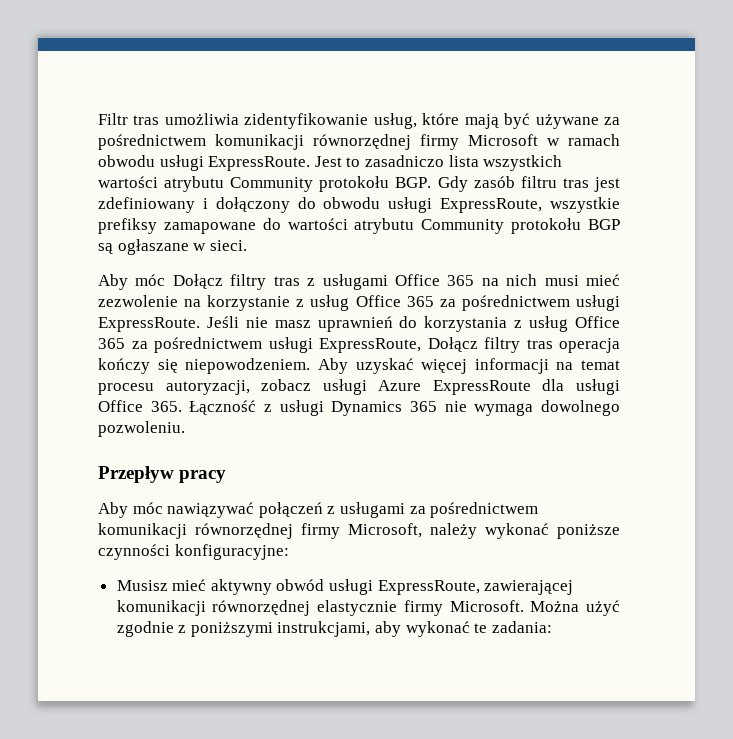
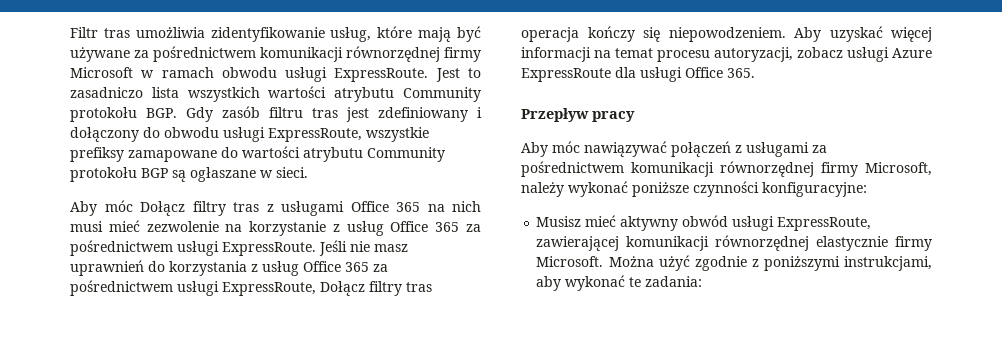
[189,400,620,416] [98,421,185,437] Łączność z usługi Dynamics 365 nie wymaga dowolnego pozwoleniu. -> (755, 73) none

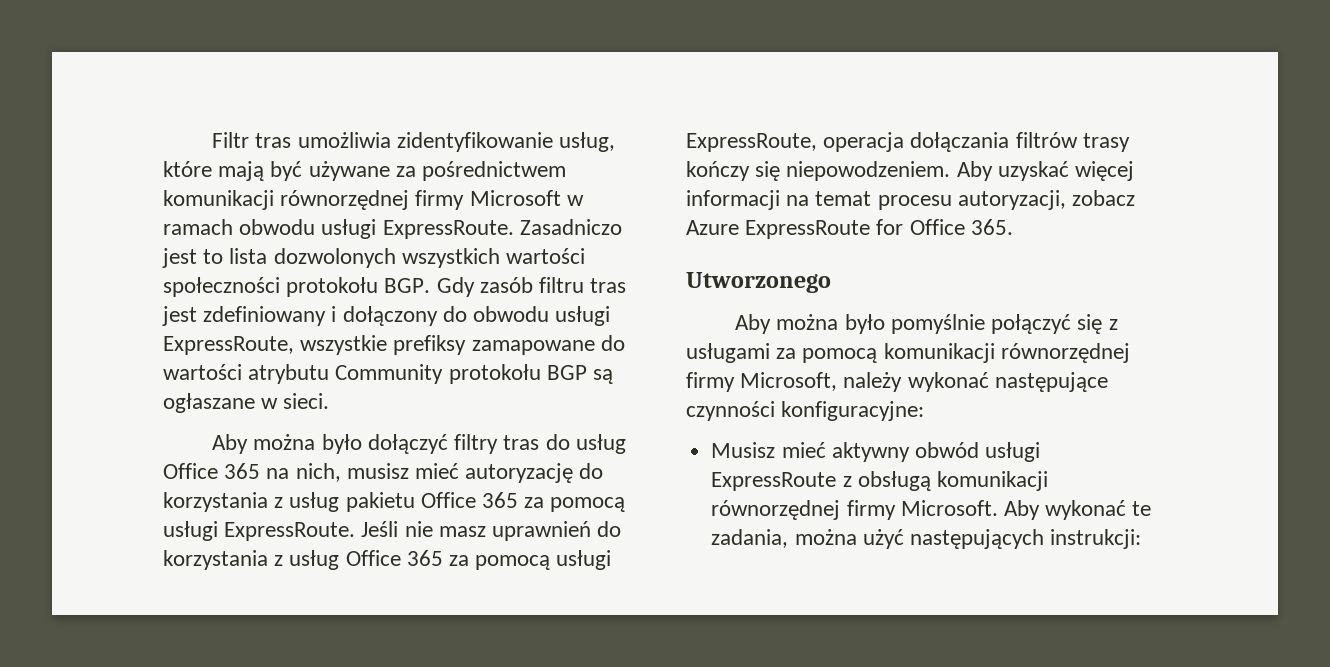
[435,68,481,82] [70,86,481,102] Jest to zasadniczo lista wszystkich wartości atrybutu Community -> [519,219,622,235] [162,248,586,268] [163,277,280,297] Zasadniczo jest to lista dozwolonych wszystkich wartości społeczności
[104,200,481,216] [70,220,481,236] [70,240,173,256] móc Dołącz filtry tras z usługami Office 365 na nich musi mieć zezwolenie na korzystanie z usług Office 365 za pośrednictwem -> [253,434,626,454] [163,463,604,483] [163,492,626,512] można było dołączyć filtry tras do usług Office 365 na nich, musisz mieć autoryzację do korzystania z usług pakietu Office 365 za pomocą
[70,280,432,296] [521,27,579,42] pośrednictwem usługi ExpressRoute, Dołącz filtry tras operacja -> [475,550,612,570] [686,132,1130,152] pomocą usługi ExpressRoute, operacja dołączania filtrów trasy
[847,47,889,62] usługi -> (1136, 198) none
[615,67,682,82] dla usługi -> [876,219,904,235] for
[521,108,635,122] [521,141,731,157] Przepływ pracy // Aby móc nawiązywać połączeń -> [686,272,831,293] [735,314,1103,334] Utworzonego // Aby można było pomyślnie połączyć się
[521,161,624,177] pośrednictwem -> [802,348,878,363] pomocą
[632,182,689,197] poniższe -> [994,372,1108,392] następujące
[777,217,872,231] [536,235,889,251] ExpressRoute, zawierającej komunikacji równorzędnej elastycznie -> [711,471,1048,491] [711,500,841,520] ExpressRoute z obsługą komunikacji równorzędnej
[608,255,932,271] [536,275,703,291] Można użyć zgodnie z poniższymi instrukcjami, aby wykonać te zadania: -> [1003,500,1152,520] [711,529,1142,549] Aby wykonać te zadania, można użyć następujących instrukcji:

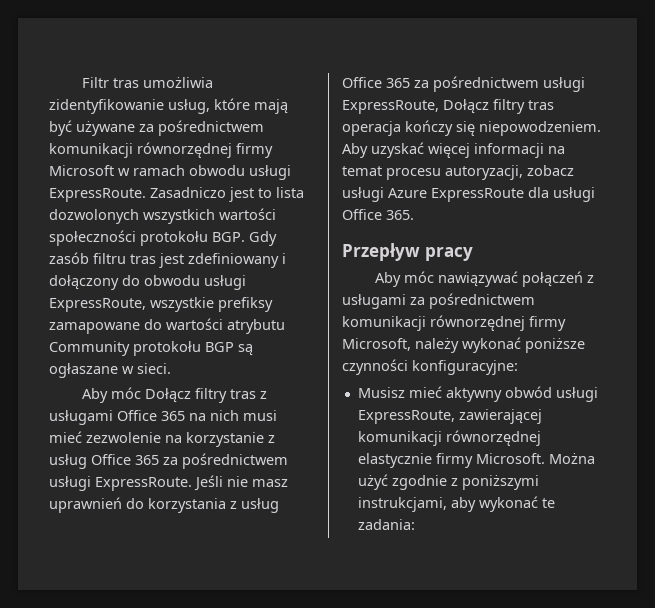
[253,434,626,454] [163,463,604,483] [163,492,626,512] można było dołączyć filtry tras do usług Office 365 na nich, musisz mieć autoryzację do korzystania z usług pakietu Office 365 za pomocą -> [111,387,268,403] [49,410,277,425] [49,431,275,447] [49,453,288,469] móc Dołącz filtry tras z usługami Office 365 na nich musi mieć zezwolenie na korzystanie z usług Office 365 za pośrednictwem
[475,550,612,570] [686,132,1130,152] pomocą usługi ExpressRoute, operacja dołączania filtrów trasy -> [433,76,585,92] [342,99,554,114] [342,121,401,136] pośrednictwem usługi ExpressRoute, Dołącz filtry tras operacja
(1136, 198) none -> [342,187,384,202] usługi
[876,219,904,235] for -> [528,187,595,202] dla usługi
[686,272,831,293] [735,314,1103,334] Utworzonego // Aby można było pomyślnie połączyć się -> [342,243,473,261] [375,271,584,287] Przepływ pracy // Aby móc nawiązywać połączeń
[802,348,878,363] pomocą -> [429,293,535,309] pośrednictwem
[994,372,1108,392] następujące -> [525,338,585,353] poniższe
[711,471,1048,491] [711,500,841,520] ExpressRoute z obsługą komunikacji równorzędnej -> [357,409,542,424] [357,430,541,446] [357,453,432,468] ExpressRoute, zawierającej komunikacji równorzędnej elastycznie
[1003,500,1152,520] [711,529,1142,549] Aby wykonać te zadania, można użyć następujących instrukcji: -> [548,453,595,464] [357,474,539,490] [357,496,555,512] [357,519,415,530] Można użyć zgodnie z poniższymi instrukcjami, aby wykonać te zadania:

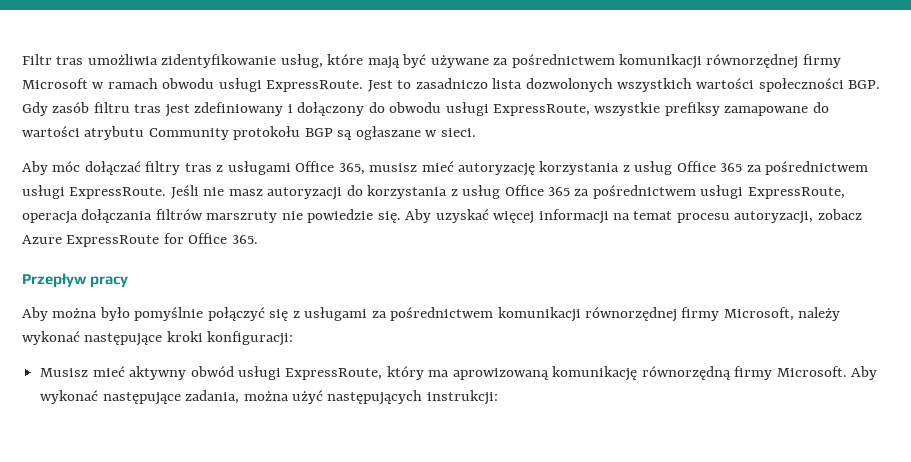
[150,187,272,202] Zasadniczo jest to -> [367,78,488,92] Jest to zasadniczo
[140,231,208,246] protokołu -> (844, 85) none
[145,388,192,403] Dołącz -> [84,161,141,175] dołączać
[161,410,277,421] [49,431,264,447] 365 na nich musi mieć zezwolenie na korzystanie -> [338,161,620,176] 365, musisz mieć autoryzację korzystania
[49,497,122,513] uprawnień -> [267,187,343,200] autoryzacji
[443,99,554,114] [342,120,601,136] Dołącz filtry tras operacja kończy się niepowodzeniem. -> [22,209,401,224] operacja dołączania filtrów marszruty nie powiedzie się.
[342,187,384,202] usługi -> (862, 214) none
[528,187,595,202] dla usługi -> [163,233,184,244] for
[404,271,584,287] móc nawiązywać połączeń -> [52,307,289,321] można było pomyślnie połączyć się
[525,338,585,353] [342,359,518,375] poniższe czynności konfiguracyjne: -> [84,331,294,346] następujące kroki konfiguracji:
[458,409,542,424] [357,430,541,446] [357,453,595,468] [357,474,539,490] [357,496,555,512] [357,519,415,530] zawierającej komunikacji równorzędnej elastycznie firmy Microsoft. Można użyć zgodnie z poniższymi instrukcjami, aby wykonać te zadania: -> [386,366,878,381] [40,390,498,405] który ma aprowizowaną komunikację równorzędną firmy Microsoft. Aby wykonać następujące zadania, można użyć następujących instrukcji:

